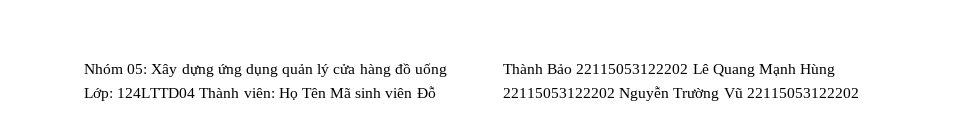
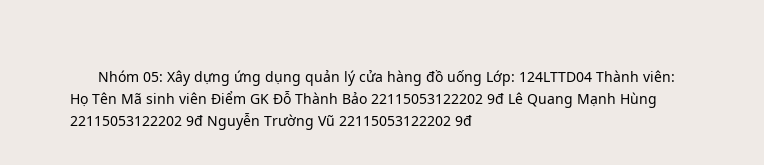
(413, 93) none -> [211,91,269,104] Điểm GK
(689, 69) none -> [487,93,504,104] 9đ
(615, 93) none -> [186,115,203,126] 9đ
(859, 93) none -> [455,115,472,126] 9đ

